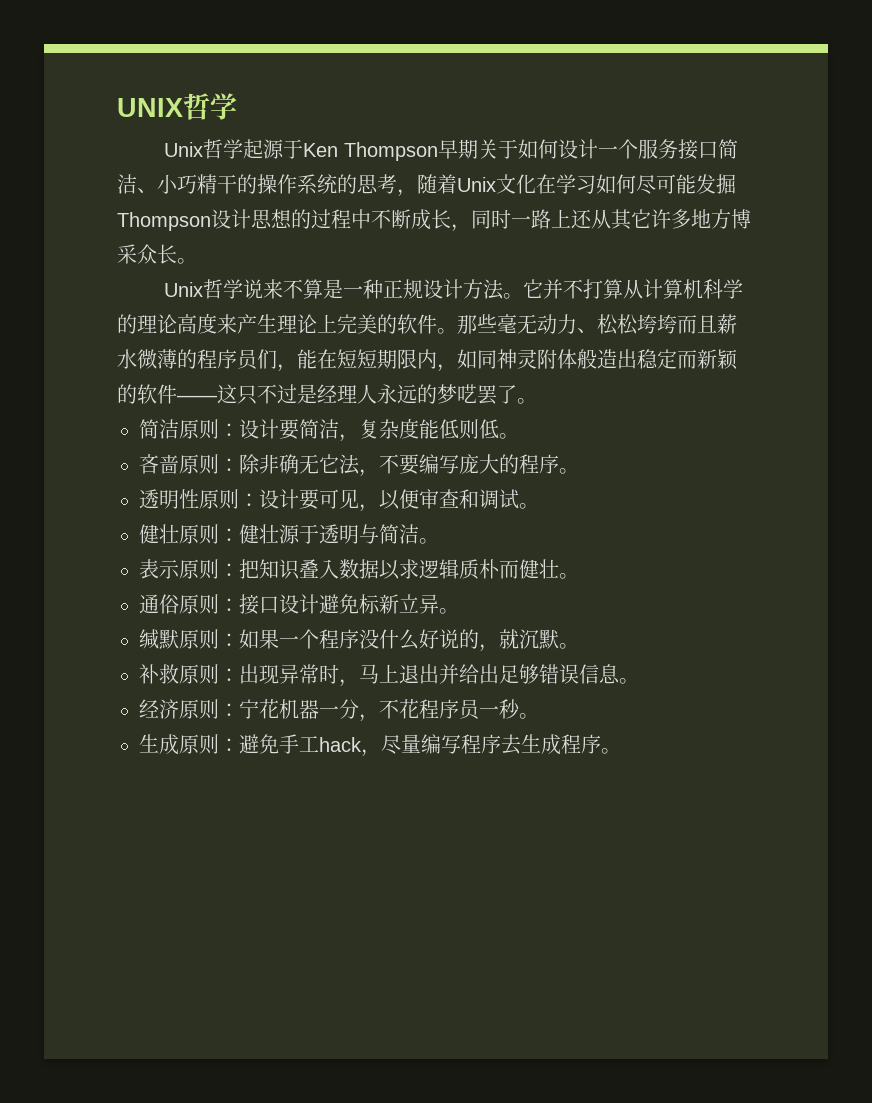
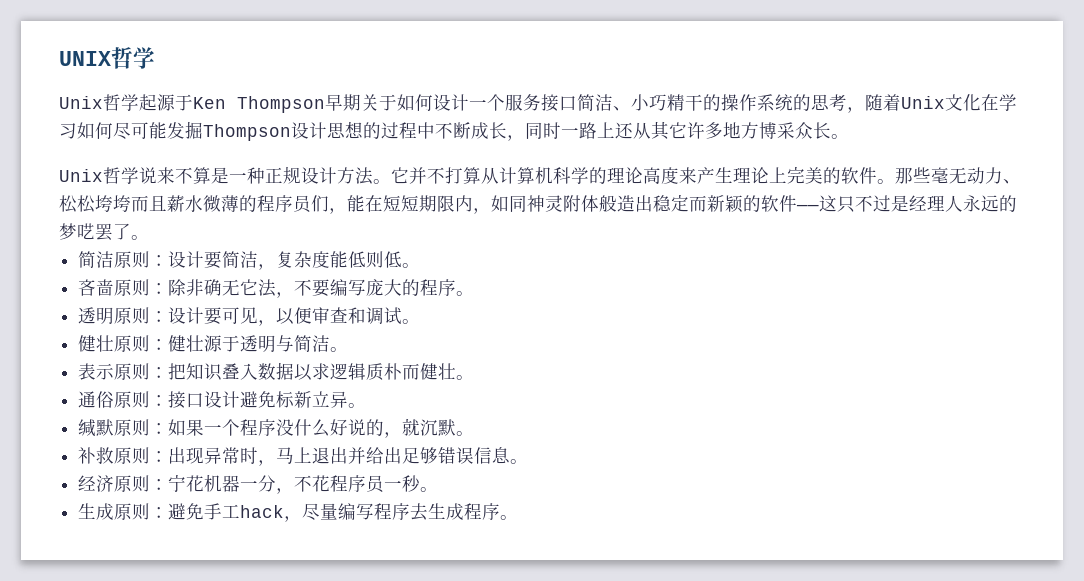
[179,489,199,509] 性 -> (115, 316) none

